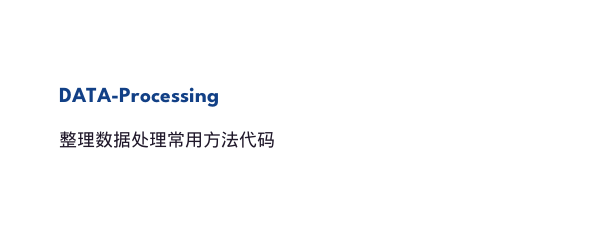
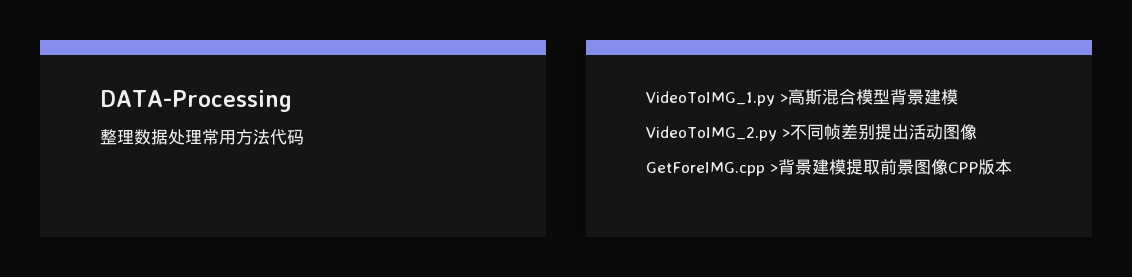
(275, 140) none -> [646,89,958,106] [646,124,977,141] [646,159,1012,176] // VideoToIMG_1.py >高斯混合模型背景建模 // VideoToIMG_2.py >不同帧差别提出活动图像 // GetForeIMG.cpp >背景建模提取前景图像CPP版本

